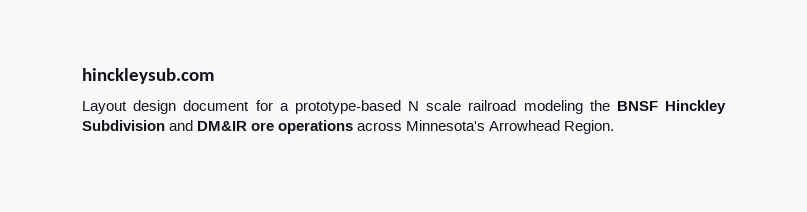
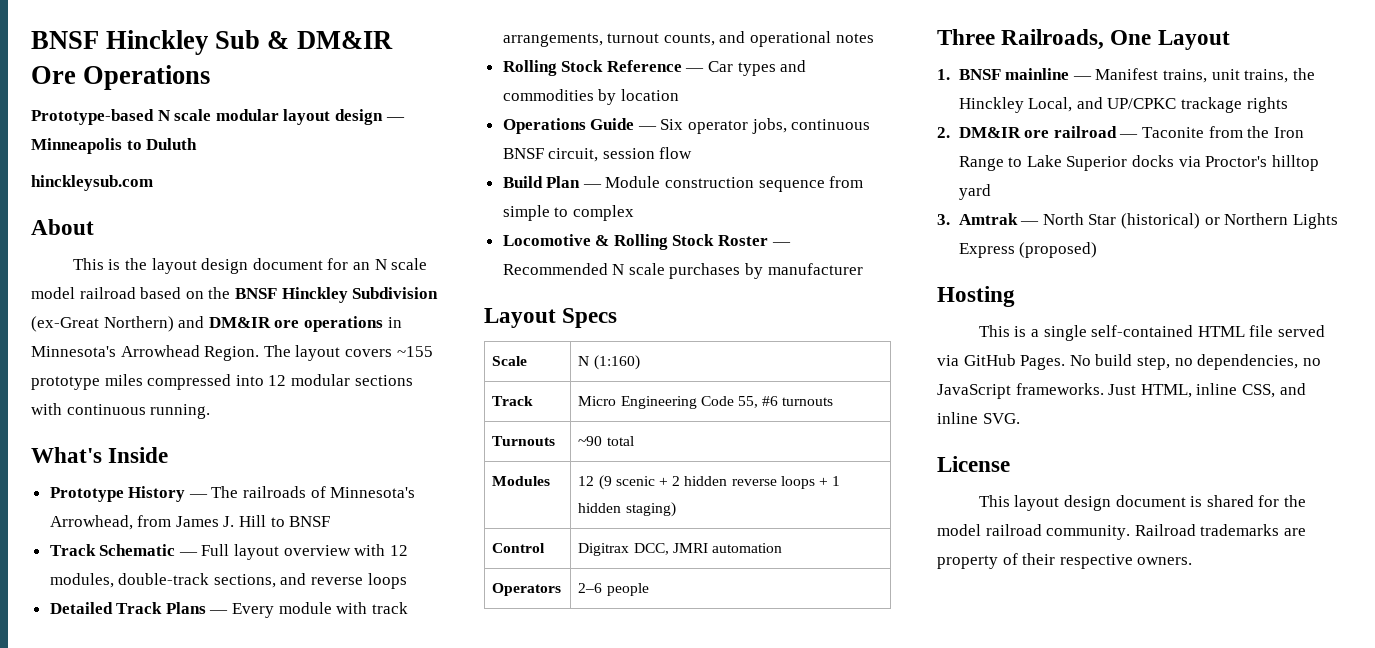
[82,68,214,84] [82,100,583,114] hinckleysub.com // Layout design document for a prototype-based N scale railroad modeling -> [31,30,393,55] [31,65,211,90] [31,109,405,125] [31,138,198,154] [31,175,153,191] [31,219,94,235] [72,258,428,274] [31,287,204,299] BNSF Hinckley Sub & DM&IR Ore Operations // Prototype-based N scale modular layout design — Minneapolis to Duluth // hinckleysub.com // About // This is the layout design document for an N scale model railroad based on
(165, 125) none -> [31,316,174,332] (ex-Great Northern)
[357,122,403,131] across -> [387,317,402,328] in
(615, 127) none -> [263,345,433,361] [31,374,413,390] [31,403,211,419] [31,447,169,463] [49,486,416,502] [49,515,331,530] [49,544,408,560] [49,573,407,589] [49,602,408,618] [502,31,874,47] [502,60,807,76] [502,89,679,105] [502,118,871,134] [502,147,693,162] [502,176,864,192] [502,205,634,221] [502,234,791,250] [502,263,863,279] [484,308,618,328] [492,356,528,366] [578,355,640,370] [492,396,534,406] [578,396,834,409] [492,436,556,446] [578,436,634,446] [492,476,551,486] [578,475,841,490] [578,502,676,517] [492,543,546,553] [578,543,782,556] [492,583,562,596] [578,583,649,596] [937,29,1230,50] [937,68,1315,83] [958,97,1288,113] [937,126,1304,138] [958,155,1319,171] [958,184,991,200] [937,213,1338,229] [958,242,1098,258] [937,286,1015,307] [978,325,1325,341] [937,354,1321,370] [937,383,1306,399] [937,412,1020,424] [937,456,1010,472] [978,495,1306,511] [937,524,1306,540] [937,553,1193,569] The layout covers ~155 prototype miles compressed into 12 modular sections with continuous running. // What's Inside // Prototype History — The railroads of Minnesota's Arrowhead, from James J. Hill to BNSF // Track Schematic — Full layout overview with 12 modules, double-track sections, and reverse loops // Detailed Track Plans — Every module with track arrangements, turnout counts, and operational notes // Rolling Stock Reference — Car types and commodities by location // Operations Guide — Six operator jobs, continuous BNSF circuit, session flow // Build Plan — Module construction sequence from simple to complex // Locomotive & Rolling Stock Roster — Recommended N scale purchases by manufacturer // Layout Specs // Scale | N (1:160) // Track | Micro Engineering Code 55, #6 turnouts // Turnouts | ~90 total // Modules | 12 (9 scenic + 2 hidden reverse loops + 1 hidden staging) // Control | Digitrax DCC, JMRI automation // Operators | 2–6 people // Three Railroads, One Layout // 1. BNSF mainline — Manifest trains, unit trains, the Hinckley Local, and UP/CPKC trackage rights // 2. DM&IR ore railroad — Taconite from the Iron Range to Lake Superior docks via Proctor's hilltop yard // 3. Amtrak — North Star (historical) or Northern Lights Express (proposed) // Hosting // This is a single self-contained HTML file served via GitHub Pages. No build step, no dependencies, no JavaScript frameworks. Just HTML, inline CSS, and inline SVG. // License // This layout design document is shared for the model railroad community. Railroad trademarks are property of their respective owners.

